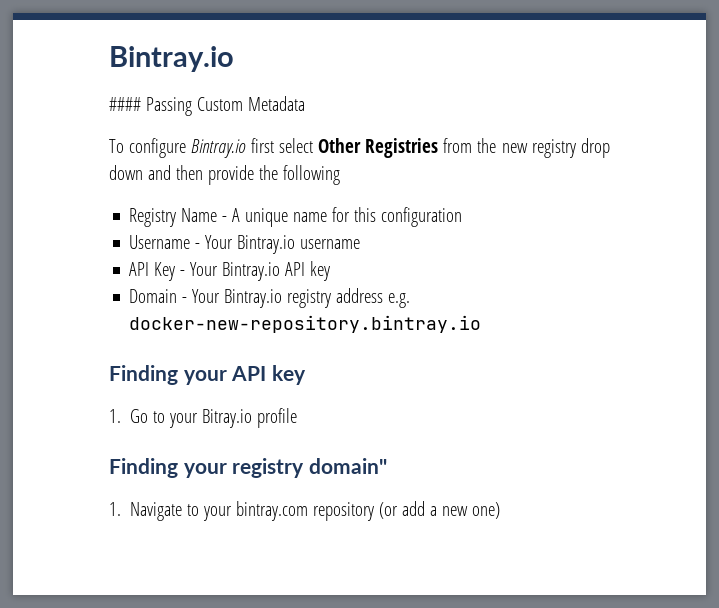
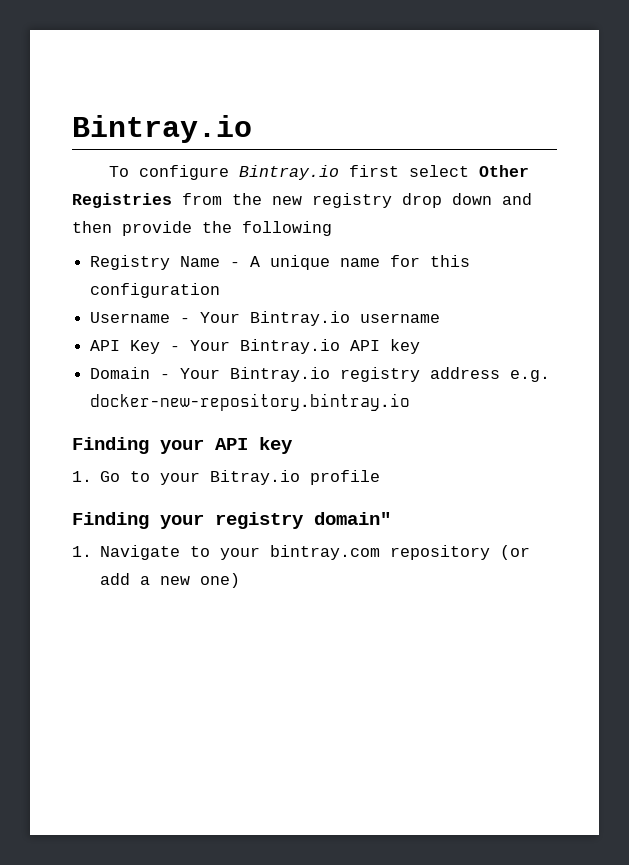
[109,46,234,72] [109,96,305,116] Bintray.io // #### Passing Custom Metadata -> [72,115,252,143] Bintray.io

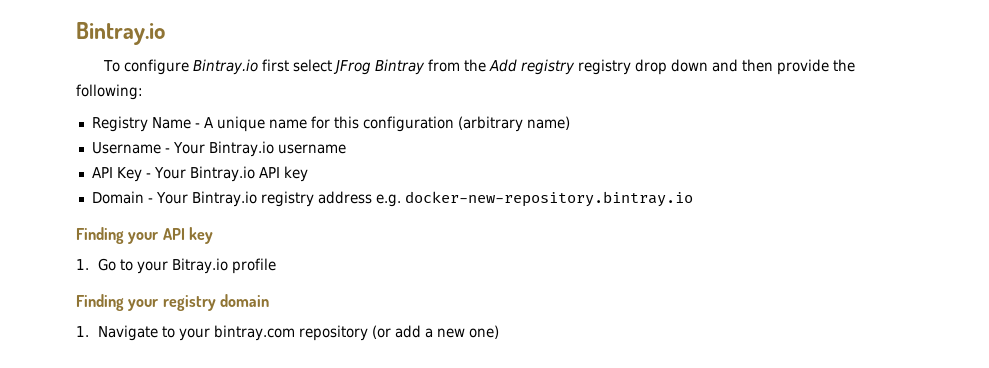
[479,165,530,177] [72,193,302,208] Other Registries from the new -> [332,59,575,75] JFrog Bintray from the Add registry
[242,221,332,236] following -> [76,84,143,100] following:
(221, 290) none -> [457,116,570,132] (arbitrary name)
[314,512,391,525] domain" -> [219,294,269,307] domain

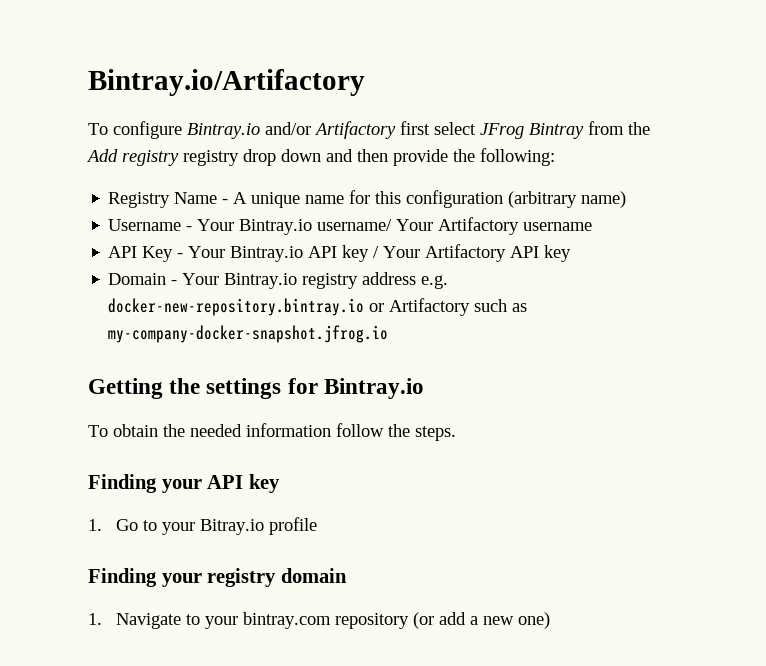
[76,22,165,45] Bintray.io -> [88,69,365,96] Bintray.io/Artifactory
(258, 67) none -> [265,121,396,139] and/or Artifactory
(274, 149) none -> [317,217,520,235] username/ Your Artifactory
(308, 174) none -> [373,244,572,262] / Your Artifactory API key
(693, 199) none -> [369,298,528,316] [108,325,389,343] [88,378,424,399] [88,423,456,441] or Artifactory such as my-company-docker-snapshot.jfrog.io // Getting the settings for Bintray.io // To obtain the needed information follow the steps.

